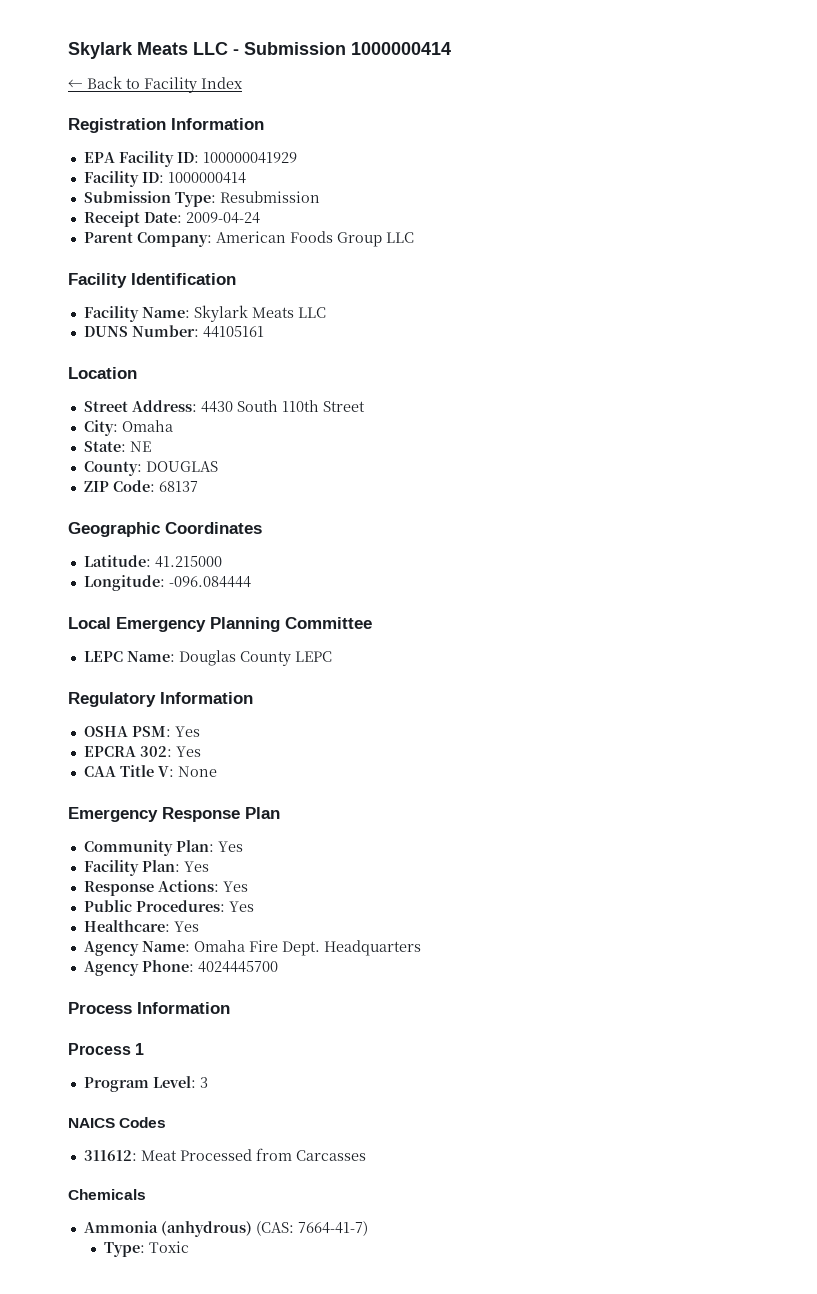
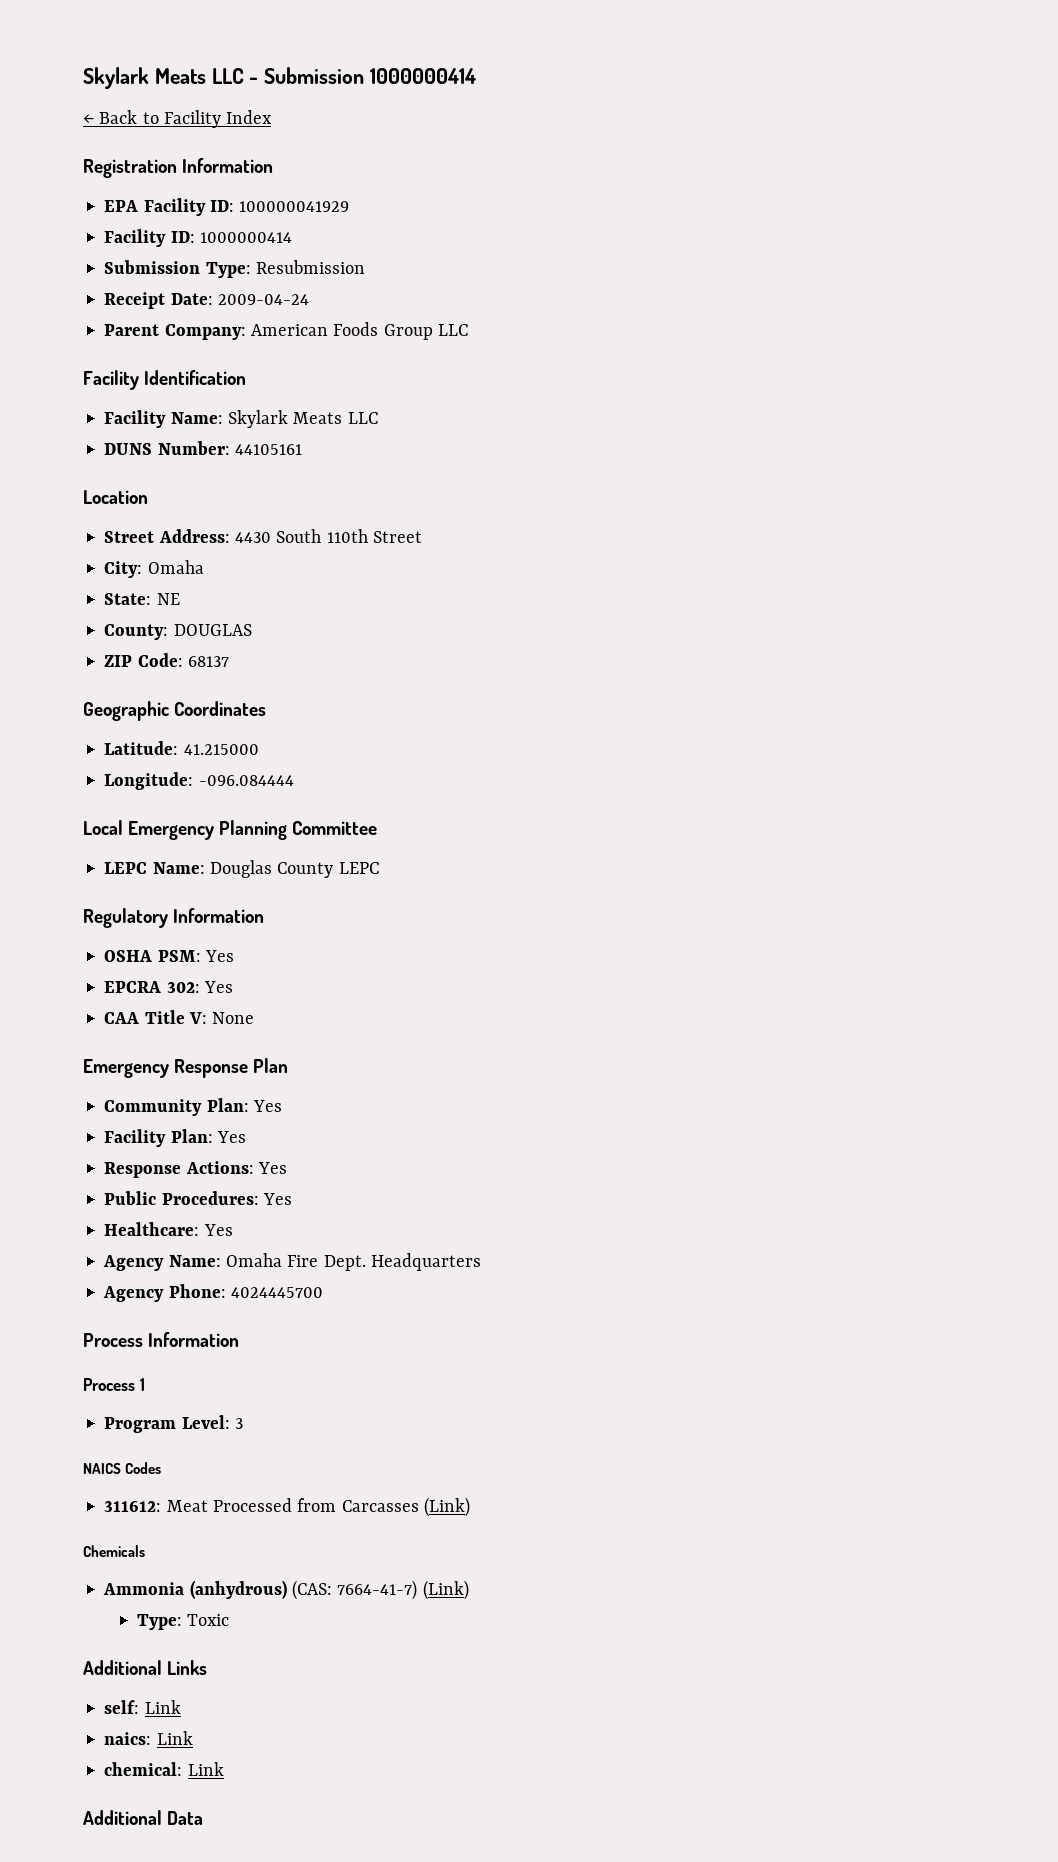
(366, 1155) none -> [423,1497,470,1517] (Link)
(368, 1228) none -> [422,1580,469,1600] (Link)
(189, 1247) none -> [83,1660,208,1675] [104,1700,181,1714] [104,1731,193,1745] [104,1762,224,1776] [83,1810,204,1825] // Additional Links // self: Link // naics: Link // chemical: Link // Additional Data

